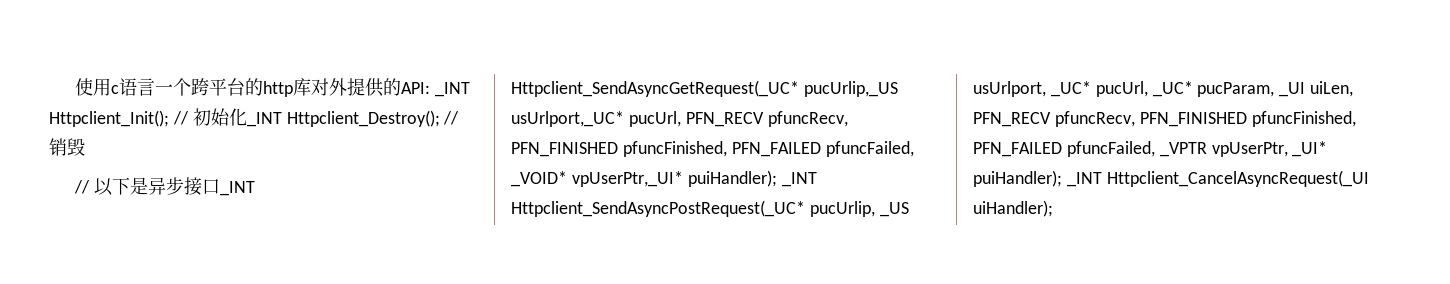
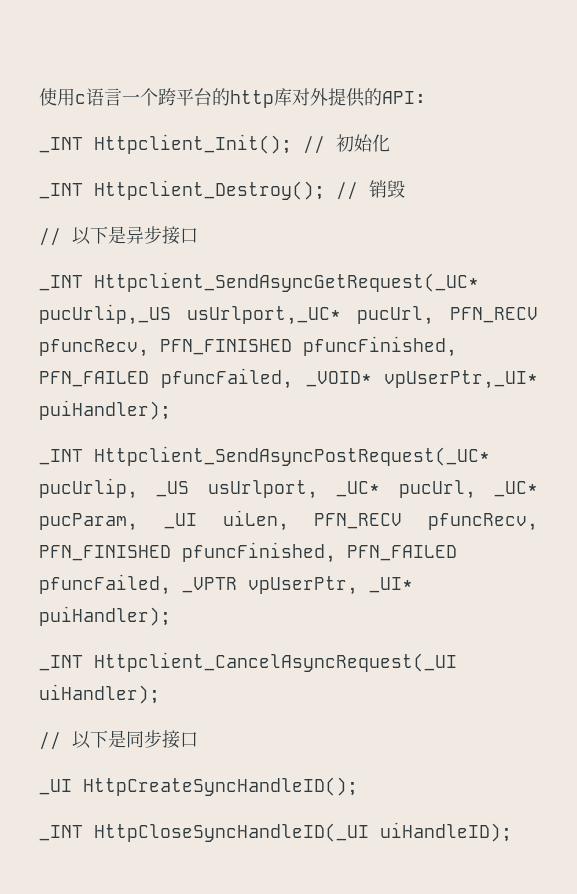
(431, 88) none -> (426, 97) //
(247, 117) none -> (390, 143) //
(221, 186) none -> (198, 235) //
(777, 178) none -> (171, 410) //
(1062, 178) none -> (171, 616) //
(1053, 208) none -> [39,730,198,750] [39,777,358,796] [39,822,512,842] // // 以下是同步接口 // _UI HttpCreateSyncHandleID(); // _INT HttpCloseSyncHandleID(_UI uiHandleID);

